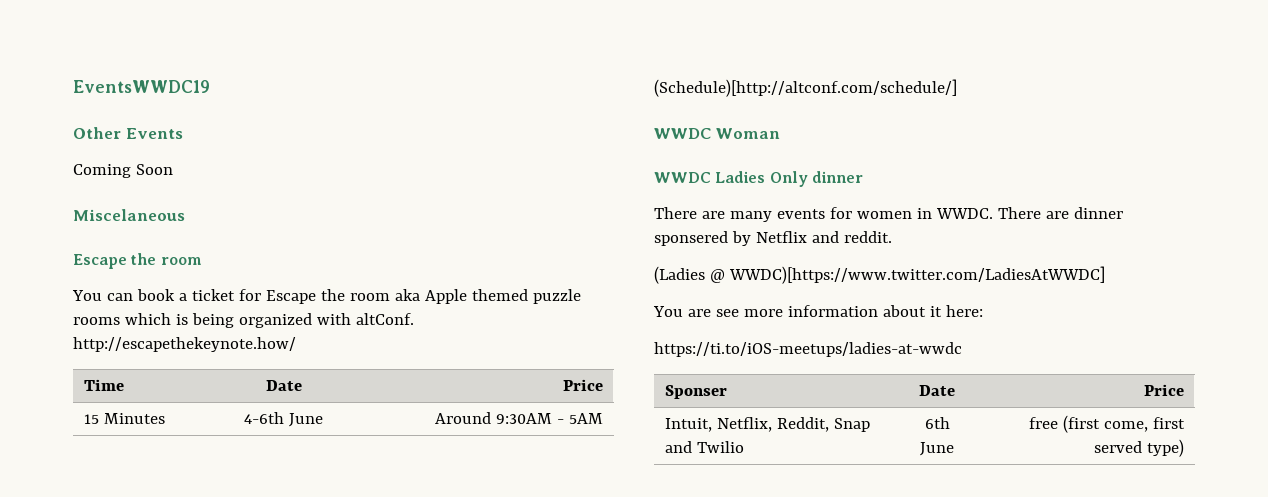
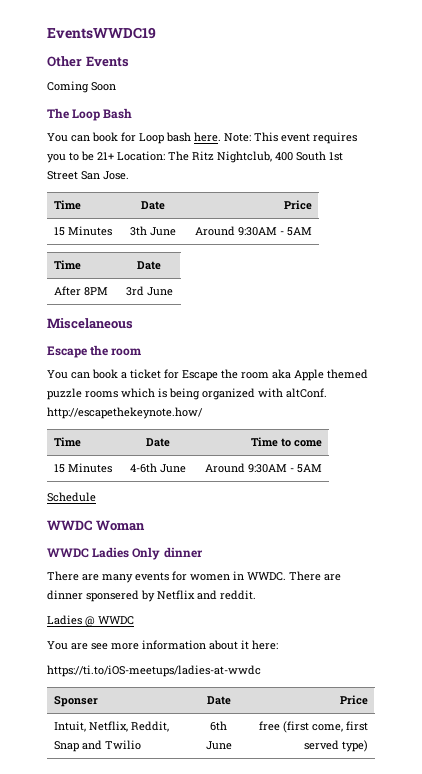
(173, 169) none -> [47,108,133,121] [47,132,357,144] [47,151,343,163] [47,171,129,180] [54,200,82,210] [140,201,165,210] [283,200,312,210] [54,226,113,236] [129,226,176,236] [194,226,312,236] [54,260,82,270] [137,261,161,270] [54,286,109,296] [125,286,173,296] // The Loop Bash // You can book for Loop bash here. Note: This event requires you to be 21+ Location: The Ritz Nightclub, 400 South 1st Street San Jose. // Time | Date | Price // 15 Minutes | 3th June | Around 9:30AM - 5AM // Time | Date // After 8PM | 3rd June
[562,379,603,391] Price -> [250,437,322,447] Time to come
[654,79,957,97] (Schedule)[http://altconf.com/schedule/] -> [47,492,96,502] Schedule
[654,266,1105,284] (Ladies @ WWDC)[https://www.twitter.com/LadiesAtWWDC] -> [47,615,134,627] Ladies @ WWDC

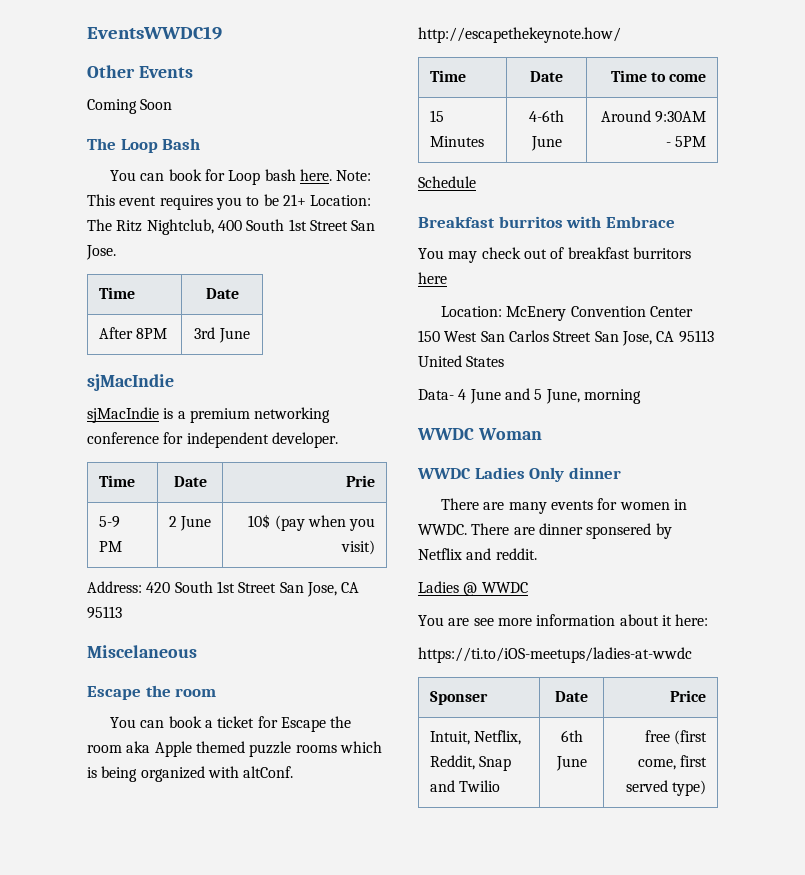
[54,200,82,210] [140,201,165,210] [283,200,312,210] [54,226,113,236] [129,226,176,236] [194,226,312,236] // Time | Date | Price // 15 Minutes | 3th June | Around 9:30AM - 5AM -> (116, 252) none
(173, 291) none -> [87,374,174,391] [87,407,331,423] [87,432,338,448] [98,475,135,487] [173,476,207,487] [346,475,376,487] [98,516,120,528] [98,541,122,552] [168,516,212,531] [248,514,376,531] [341,540,376,555] [87,581,360,597] [87,606,122,619] // sjMacIndie // sjMacIndie is a premium networking conference for independent developer. // Time | Date | Prie // 5-9 PM | 2 June | 10$ (pay when you visit) // Address: 420 South 1st Street San Jose, CA 95113
[296,464,322,473] 5AM -> [675,136,707,147] 5PM
(96, 497) none -> [418,216,675,228] [418,247,691,263] [418,272,447,284] [441,306,693,321] [418,330,714,346] [418,355,505,367] [418,388,641,404] // Breakfast burritos with Embrace // You may check out of breakfast burritors here // Location: McEnery Convention Center 150 West San Carlos Street San Jose, CA 95113 United States // Data- 4 June and 5 June, morning

